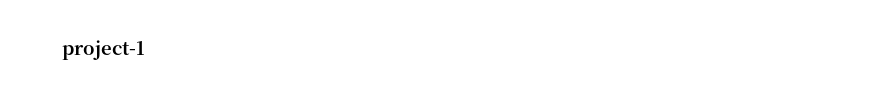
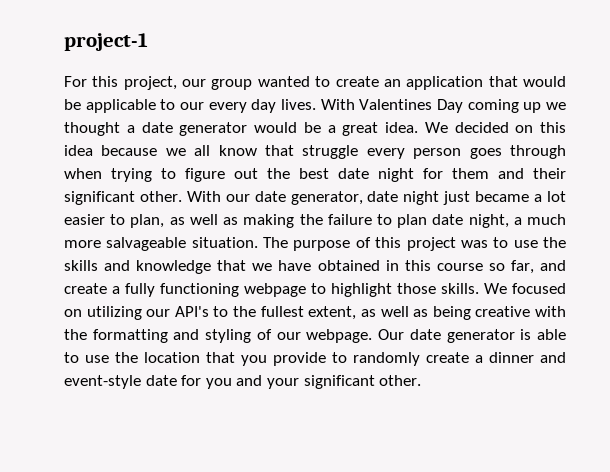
(145, 50) none -> [64,76,566,90] [64,99,566,113] [64,122,566,136] [64,145,566,159] [64,168,566,182] [64,191,567,205] [64,214,566,228] [64,237,567,251] [64,260,566,274] [64,283,566,297] [64,306,567,320] [64,329,566,343] [64,352,566,366] [64,375,422,389] // For this project, our group wanted to create an application that would be applicable to our every day lives. With Valentines Day coming up we thought a date generator would be a great idea. We decided on this idea because we all know that struggle every person goes through when trying to figure out the best date night for them and their significant other. With our date generator, date night just became a lot easier to plan, as well as making the failure to plan date night, a much more salvageable situation. The purpose of this project was to use the skills and knowledge that we have obtained in this course so far, and create a fully functioning webpage to highlight those skills. We focused on utilizing our API's to the fullest extent, as well as being creative with the formatting and styling of our webpage. Our date generator is able to use the location that you provide to randomly create a dinner and event-style date for you and your significant other.

